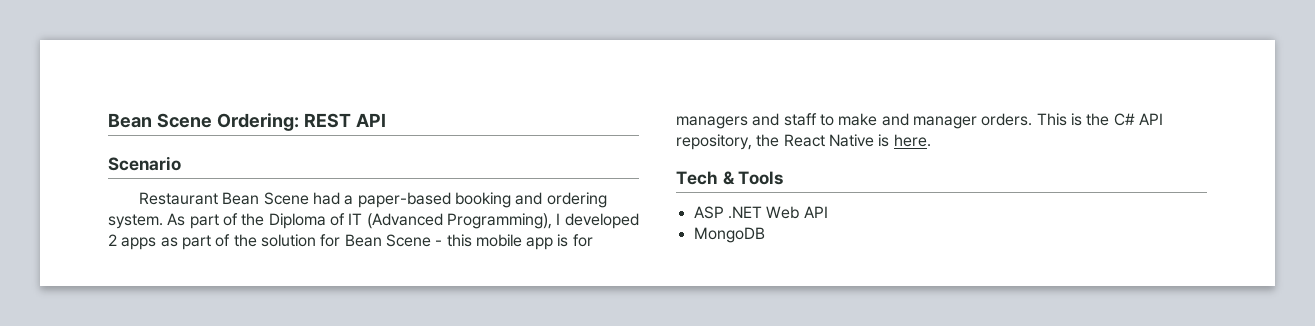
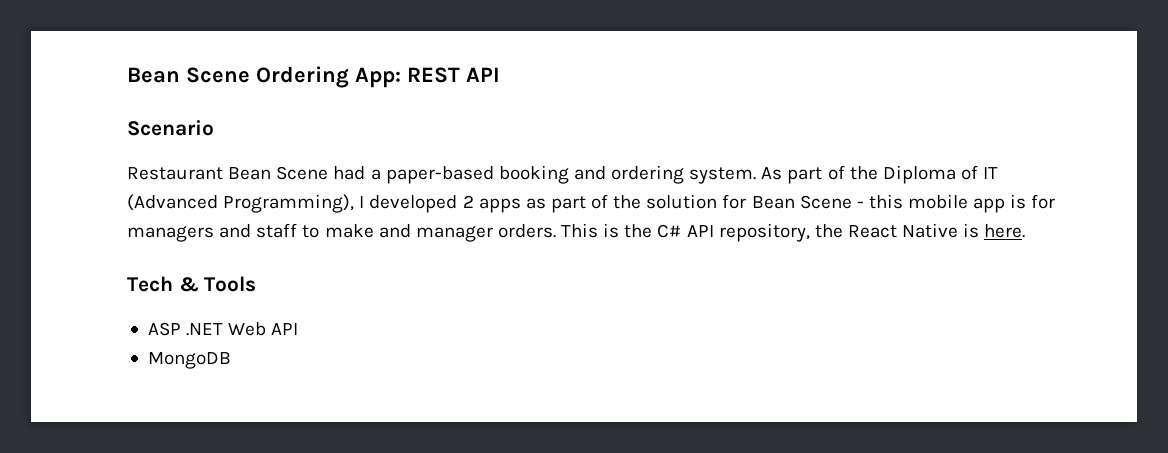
[108,113,299,131] Bean Scene Ordering: -> [127,66,401,88] Bean Scene Ordering App:

